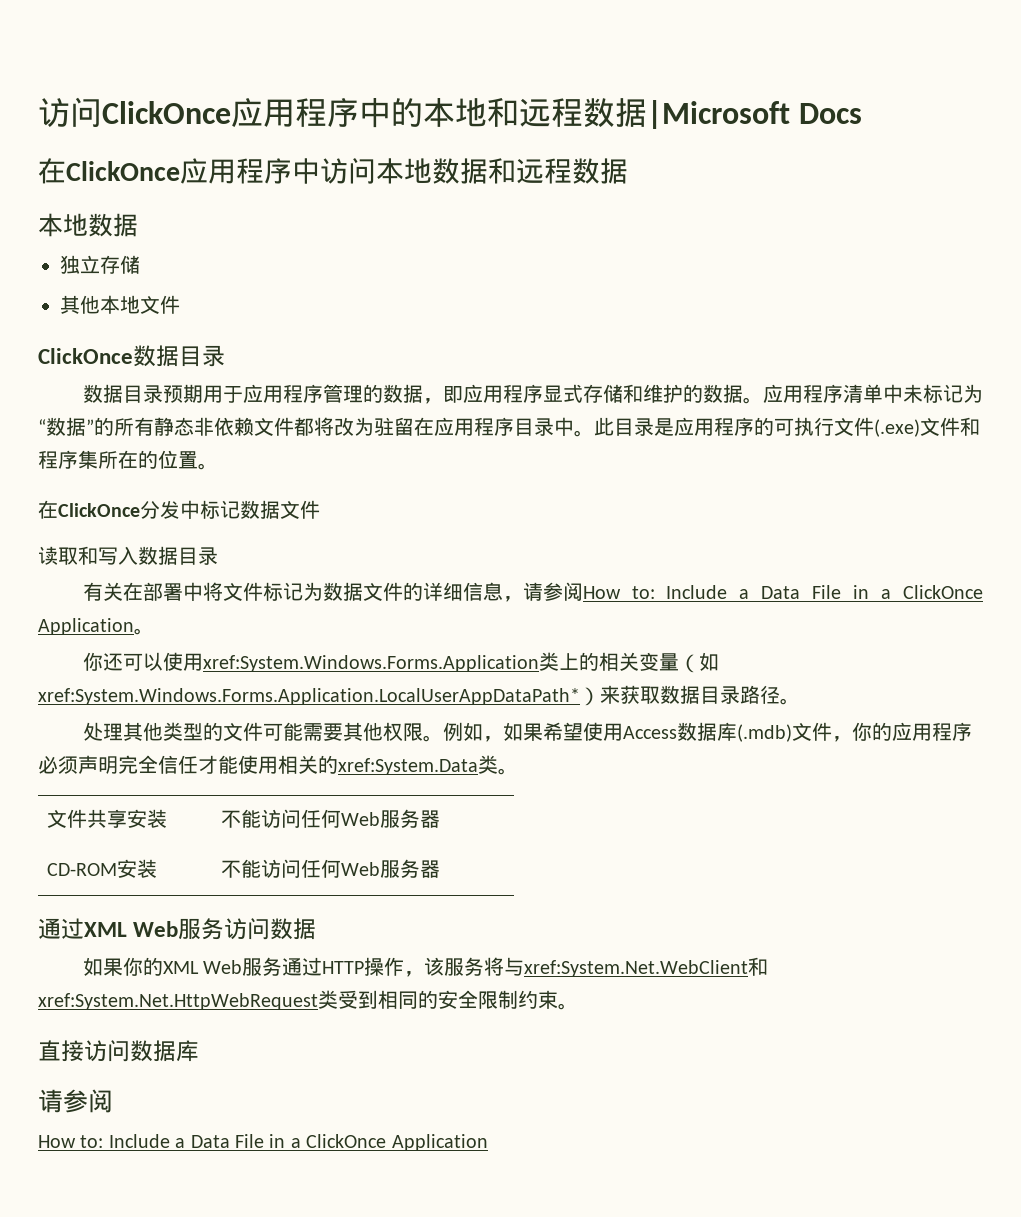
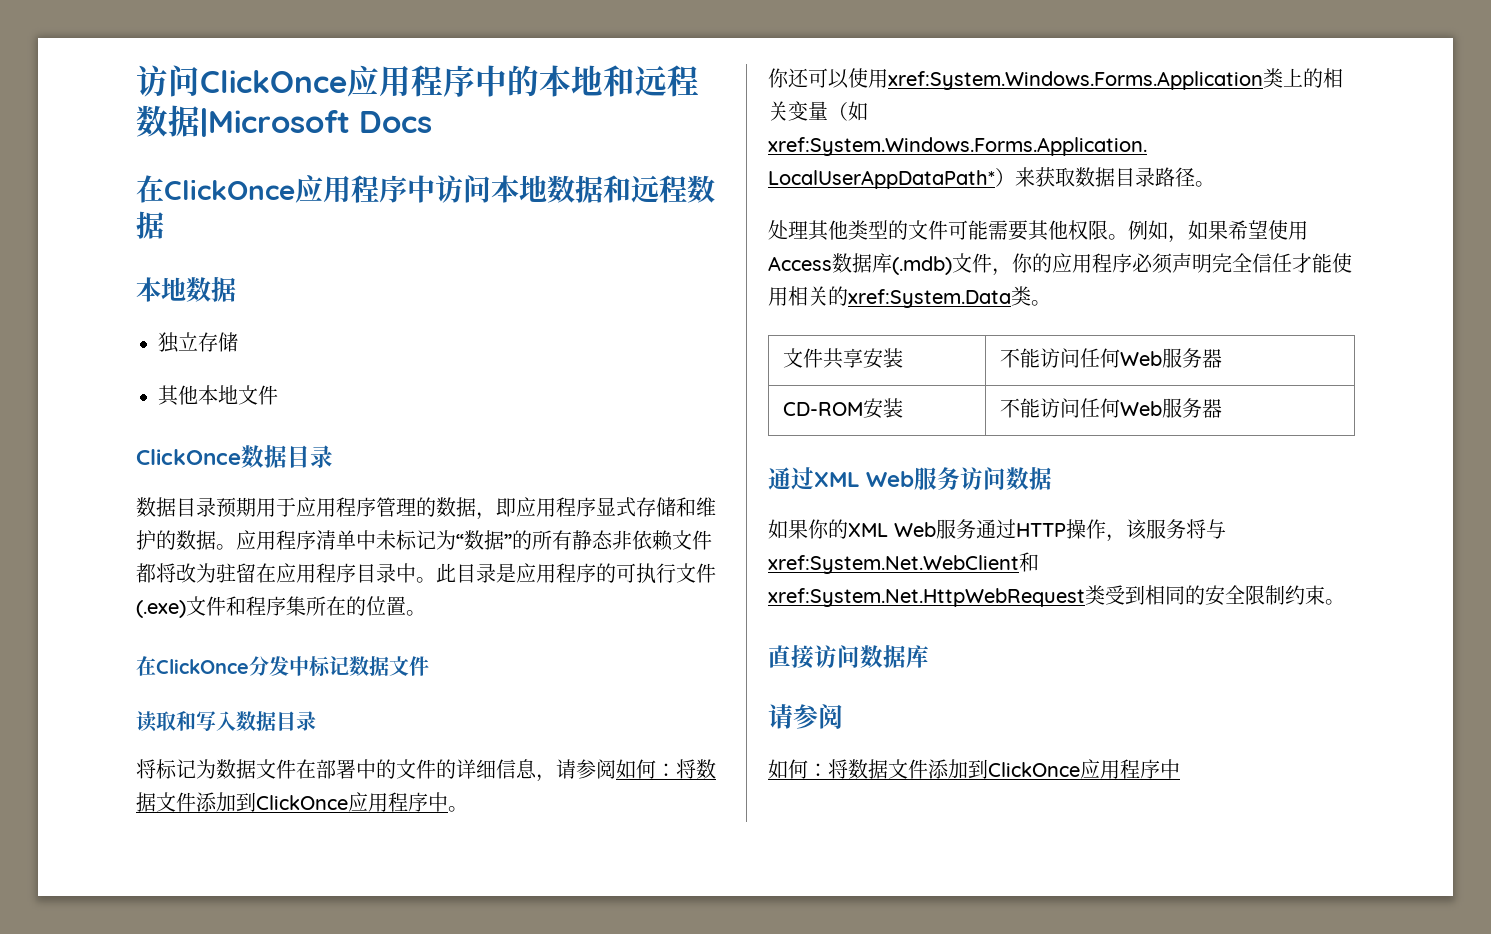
[82,582,363,601] 有关在部署中将文件标记为数据 -> [136,759,396,779] 将标记为数据文件在部署中的
[582,585,983,599] [38,618,134,635] How to: Include a Data File in a ClickOnce Application -> [616,759,716,779] [136,792,448,812] 如何：将数据文件添加到ClickOnce应用程序中
[38,1134,488,1151] How to: Include a Data File in a ClickOnce Application -> [768,759,1180,779] 如何：将数据文件添加到ClickOnce应用程序中

